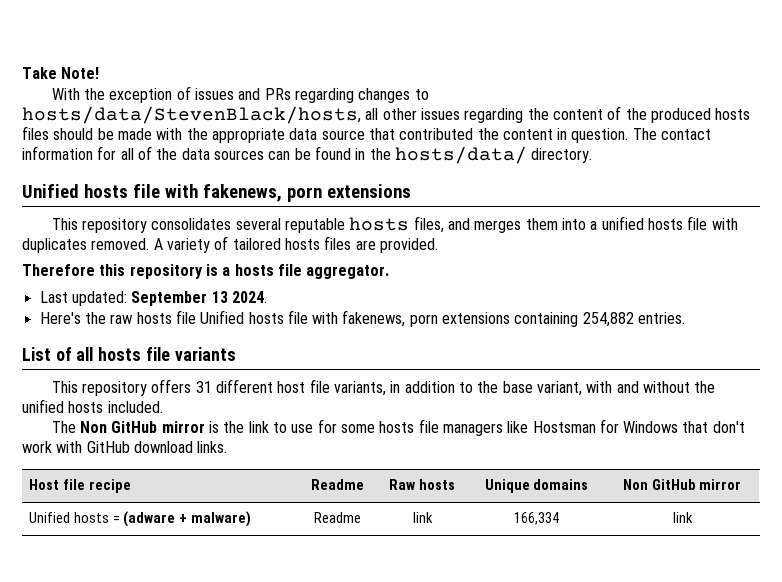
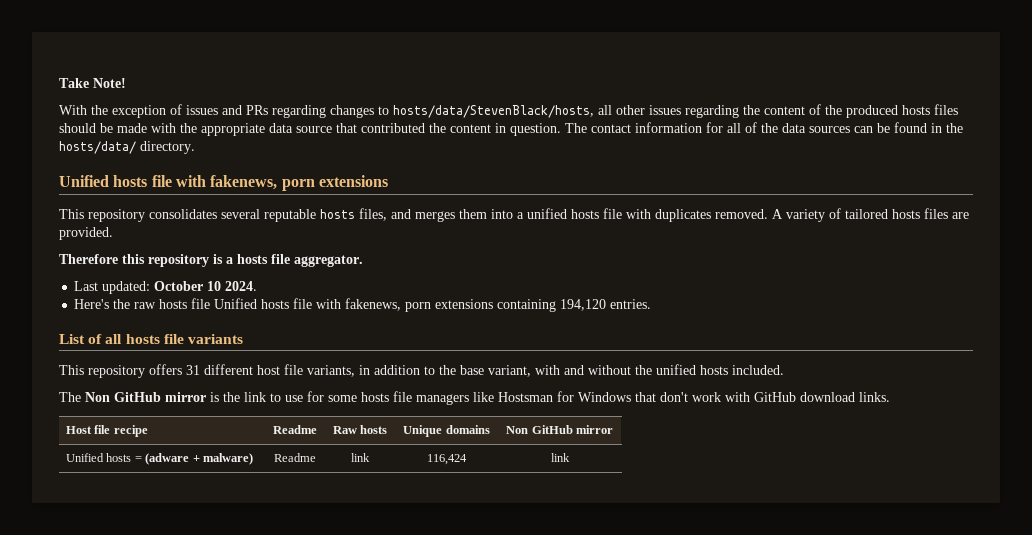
[131,291,228,306] September 13 -> [154,281,222,291] October 10
[582,312,634,327] 254,882 -> [560,299,607,311] 194,120
[514,512,559,525] 166,334 -> [427,454,467,465] 116,424

